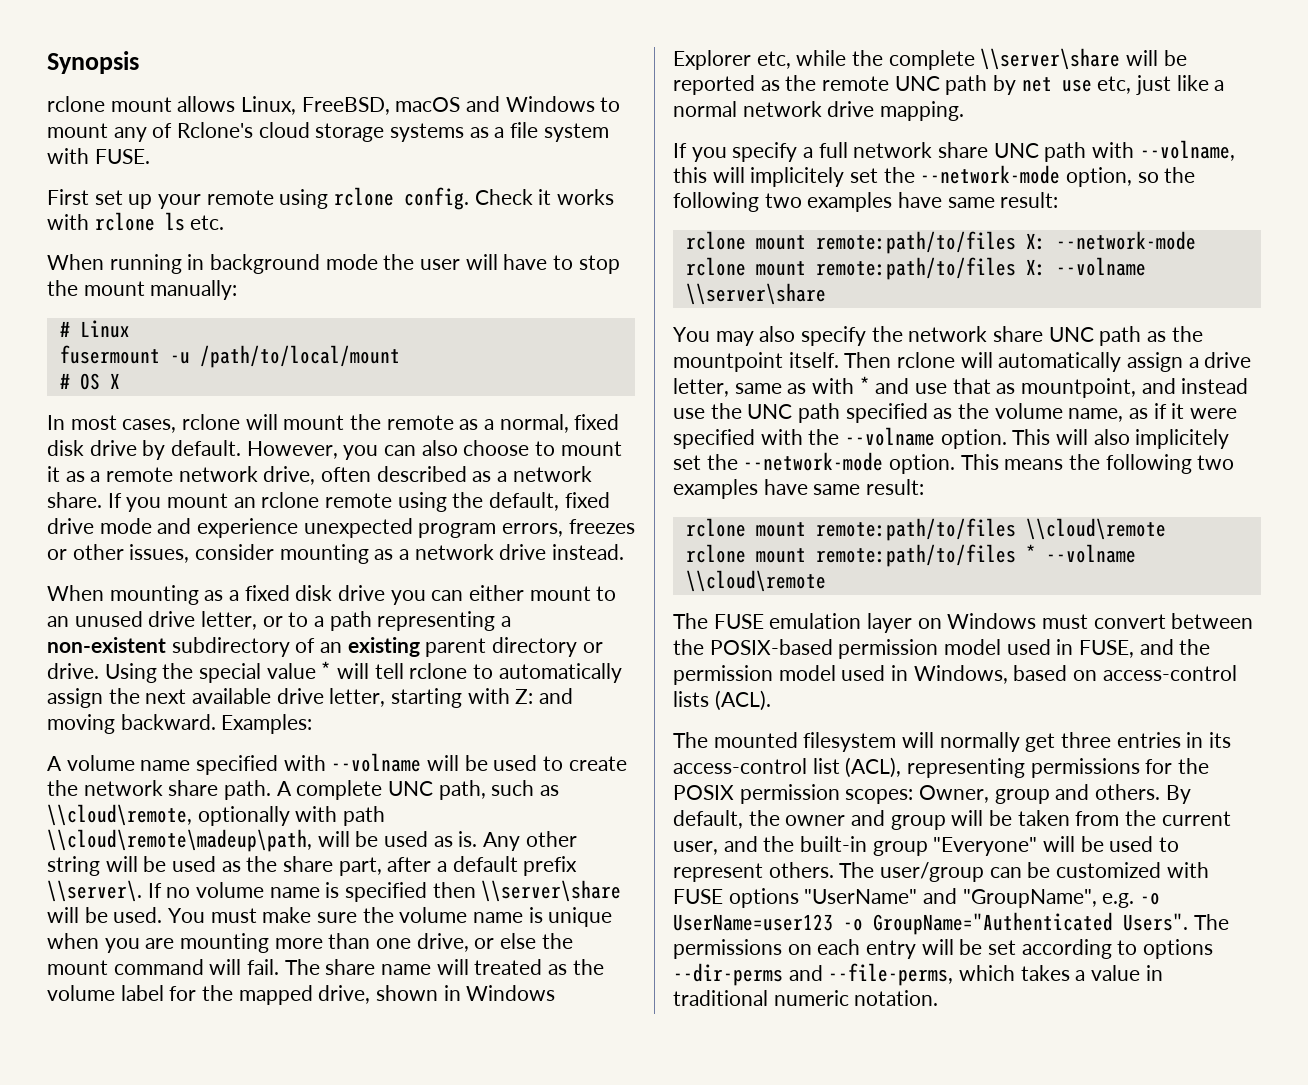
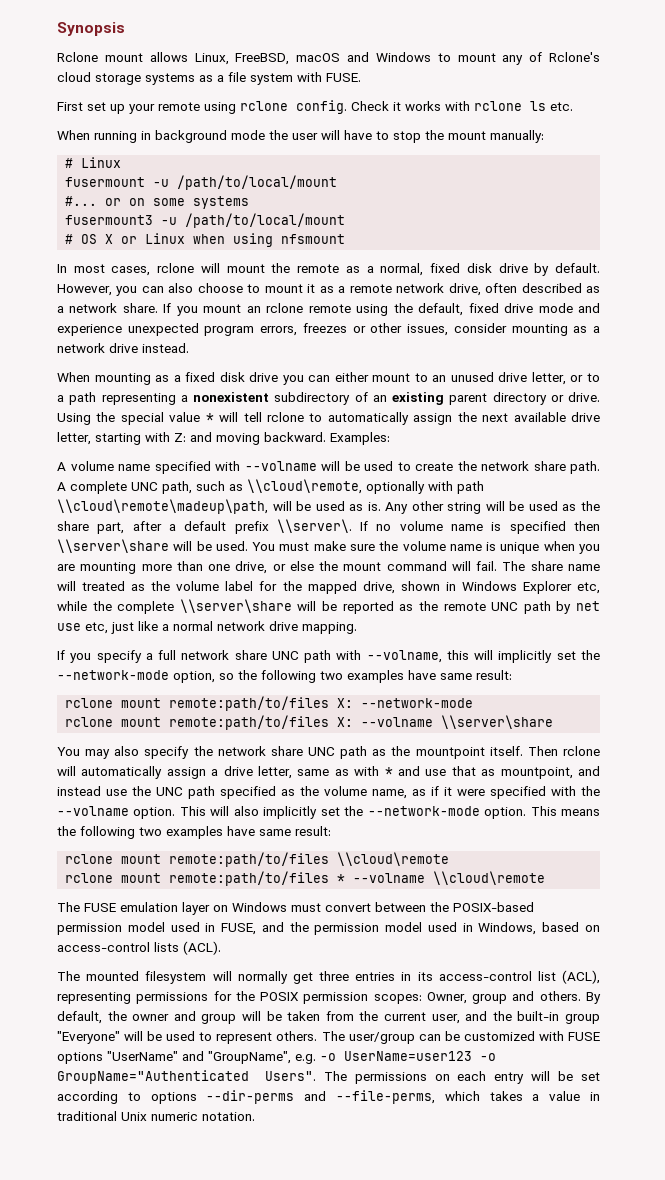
[47,96,105,112] rclone -> [57,52,98,62] Rclone
[59,373,120,390] # OS X -> [65,196,250,209] [65,213,346,228] [65,233,346,247] #... or on some systems // fusermount3 -u /path/to/local/mount // # OS X or Linux when using nfsmount
[47,637,166,653] non-existent -> [193,392,269,402] nonexistent
[750,167,845,187] implicitely -> [498,650,553,663] implicitly
[1135,429,1230,449] implicitely -> [263,806,318,819] implicitly
(768, 998) none -> [121,1112,147,1121] Unix

